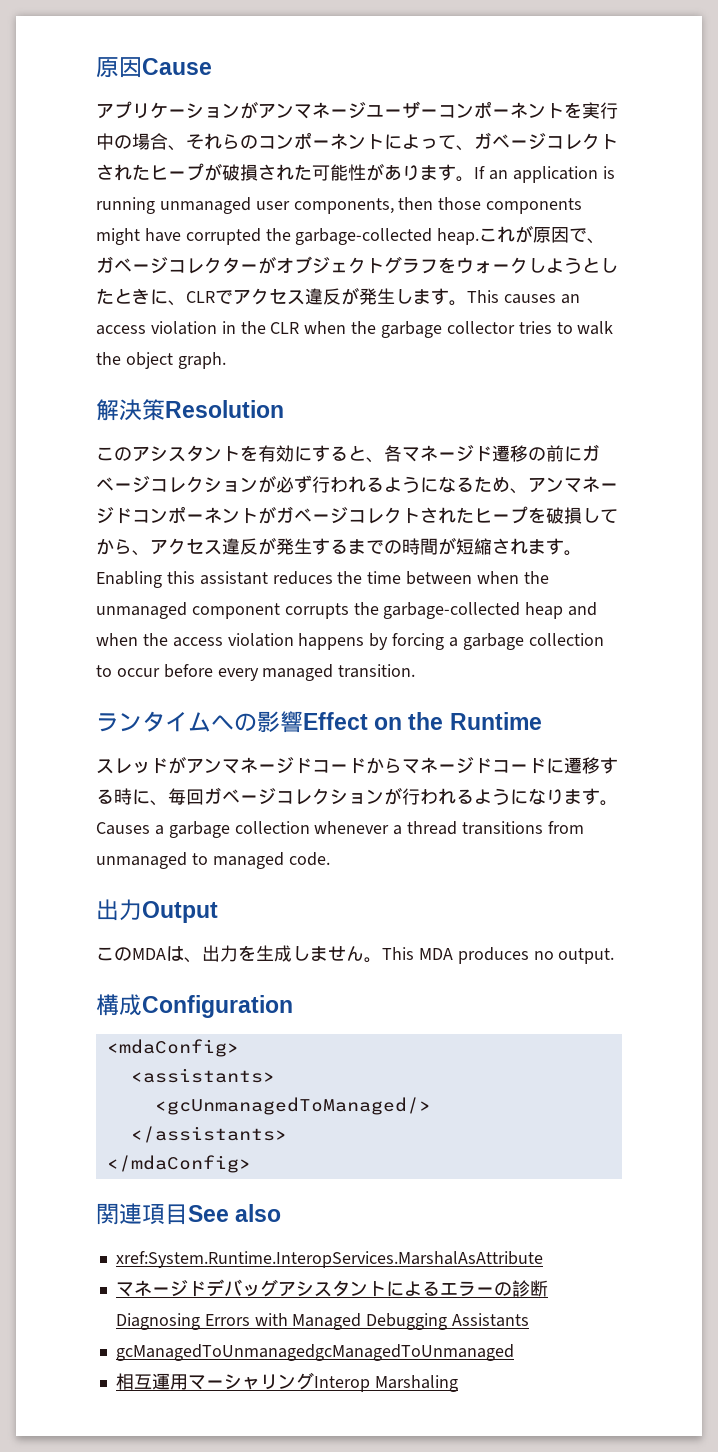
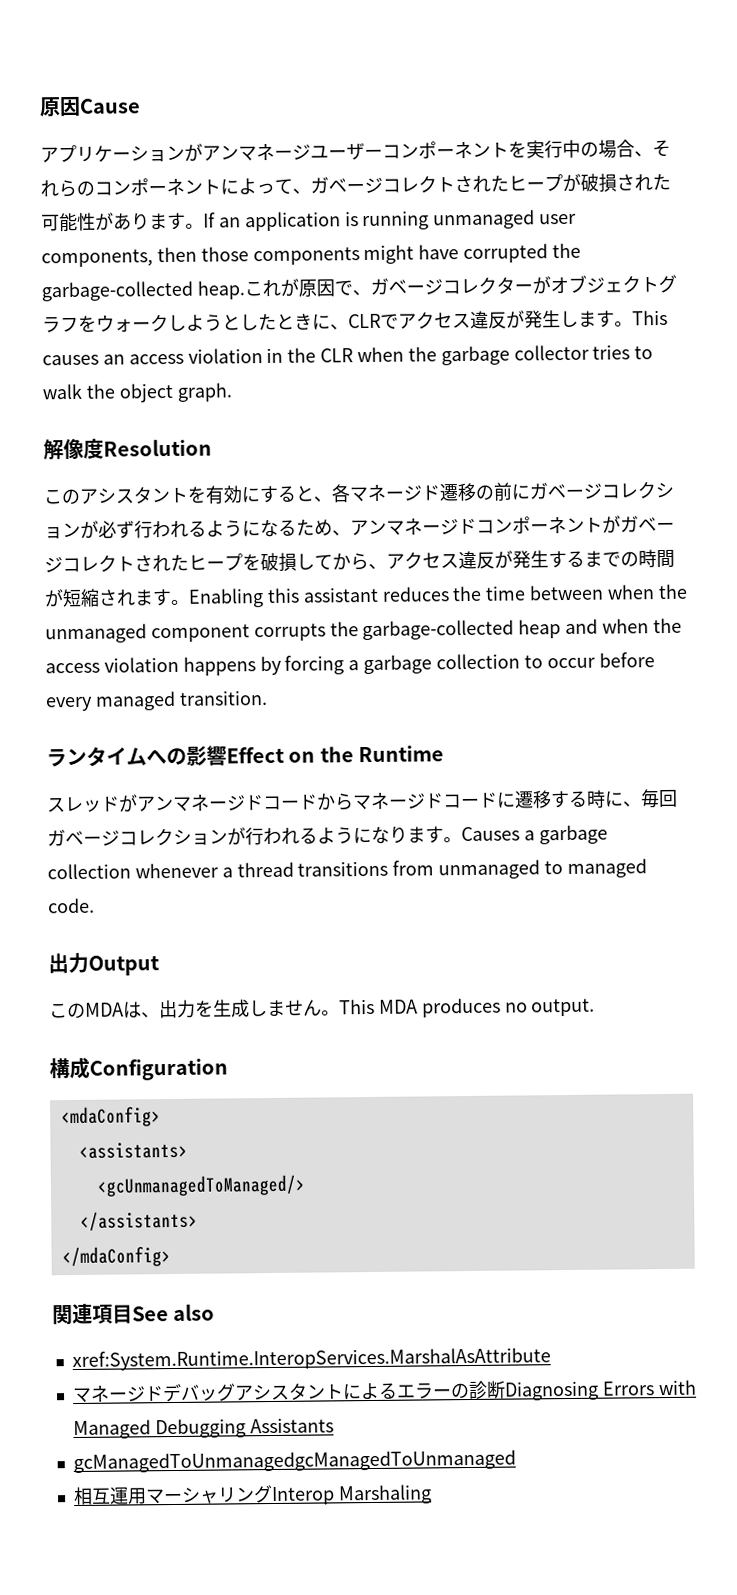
[119,399,165,421] 決策 -> [63,438,104,460] 像度

